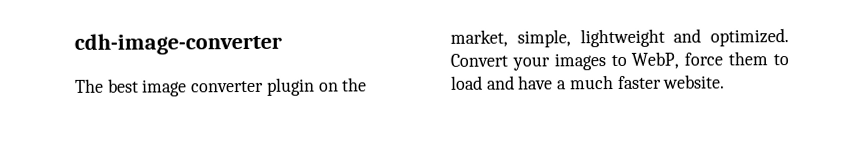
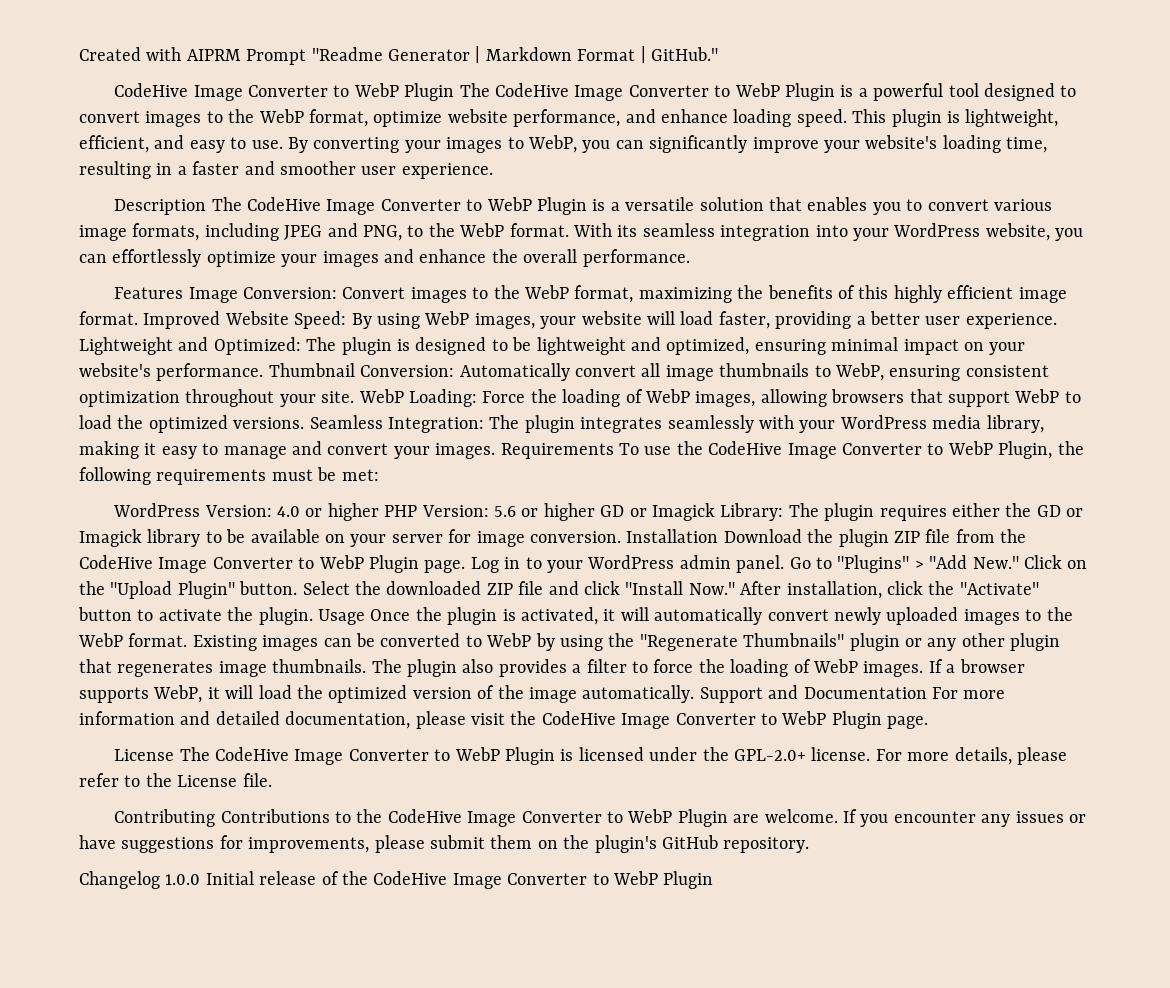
[74,32,282,55] [74,77,368,97] [450,28,789,48] [450,51,789,71] [450,74,726,90] cdh-image-converter // The best image converter plugin on the market, simple, lightweight and optimized. Convert your images to WebP, force them to load and have a much faster website. -> [79,46,718,65] [114,83,1077,101] [79,109,1059,127] [79,135,1048,153] [79,161,493,179] [114,197,1053,215] [79,223,1084,241] [79,249,690,267] [114,285,1067,303] [79,311,1057,329] [79,337,1026,355] [79,363,1049,381] [79,389,1081,407] [79,415,1044,433] [79,441,1084,459] [79,467,379,485] [113,503,1084,521] [79,529,1027,547] [79,555,1088,573] [79,581,1039,599] [78,607,1073,625] [78,633,1061,651] [79,659,1025,677] [79,685,1006,703] [79,711,929,729] [114,747,1068,765] [79,773,272,787] [114,809,1087,827] [79,835,810,853] [79,871,714,889] Created with AIPRM Prompt "Readme Generator | Markdown Format | GitHub." // CodeHive Image Converter to WebP Plugin The CodeHive Image Converter to WebP Plugin is a powerful tool designed to convert images to the WebP format, optimize website performance, and enhance loading speed. This plugin is lightweight, efficient, and easy to use. By converting your images to WebP, you can significantly improve your website's loading time, resulting in a faster and smoother user experience. // Description The CodeHive Image Converter to WebP Plugin is a versatile solution that enables you to convert various image formats, including JPEG and PNG, to the WebP format. With its seamless integration into your WordPress website, you can effortlessly optimize your images and enhance the overall performance. // Features Image Conversion: Convert images to the WebP format, maximizing the benefits of this highly efficient image format. Improved Website Speed: By using WebP images, your website will load faster, providing a better user experience. Lightweight and Optimized: The plugin is designed to be lightweight and optimized, ensuring minimal impact on your website's performance. Thumbnail Conversion: Automatically convert all image thumbnails to WebP, ensuring consistent optimization throughout your site. WebP Loading: Force the loading of WebP images, allowing browsers that support WebP to load the optimized versions. Seamless Integration: The plugin integrates seamlessly with your WordPress media library, making it easy to manage and convert your images. Requirements To use the CodeHive Image Converter to WebP Plugin, the following requirements must be met: // WordPress Version: 4.0 or higher PHP Version: 5.6 or higher GD or Imagick Library: The plugin requires either the GD or Imagick library to be available on your server for image conversion. Installation Download the plugin ZIP file from the CodeHive Image Converter to WebP Plugin page. Log in to your WordPress admin panel. Go to "Plugins" > "Add New." Click on the "Upload Plugin" button. Select the downloaded ZIP file and click "Install Now." After installation, click the "Activate" button to activate the plugin. Usage Once the plugin is activated, it will automatically convert newly uploaded images to the WebP format. Existing images can be converted to WebP by using the "Regenerate Thumbnails" plugin or any other plugin that regenerates image thumbnails. The plugin also provides a filter to force the loading of WebP images. If a browser supports WebP, it will load the optimized version of the image automatically. Support and Documentation For more information and detailed documentation, please visit the CodeHive Image Converter to WebP Plugin page. // License The CodeHive Image Converter to WebP Plugin is licensed under the GPL-2.0+ license. For more details, please refer to the License file. // Contributing Contributions to the CodeHive Image Converter to WebP Plugin are welcome. If you encounter any issues or have suggestions for improvements, please submit them on the plugin's GitHub repository. // Changelog 1.0.0 Initial release of the CodeHive Image Converter to WebP Plugin

